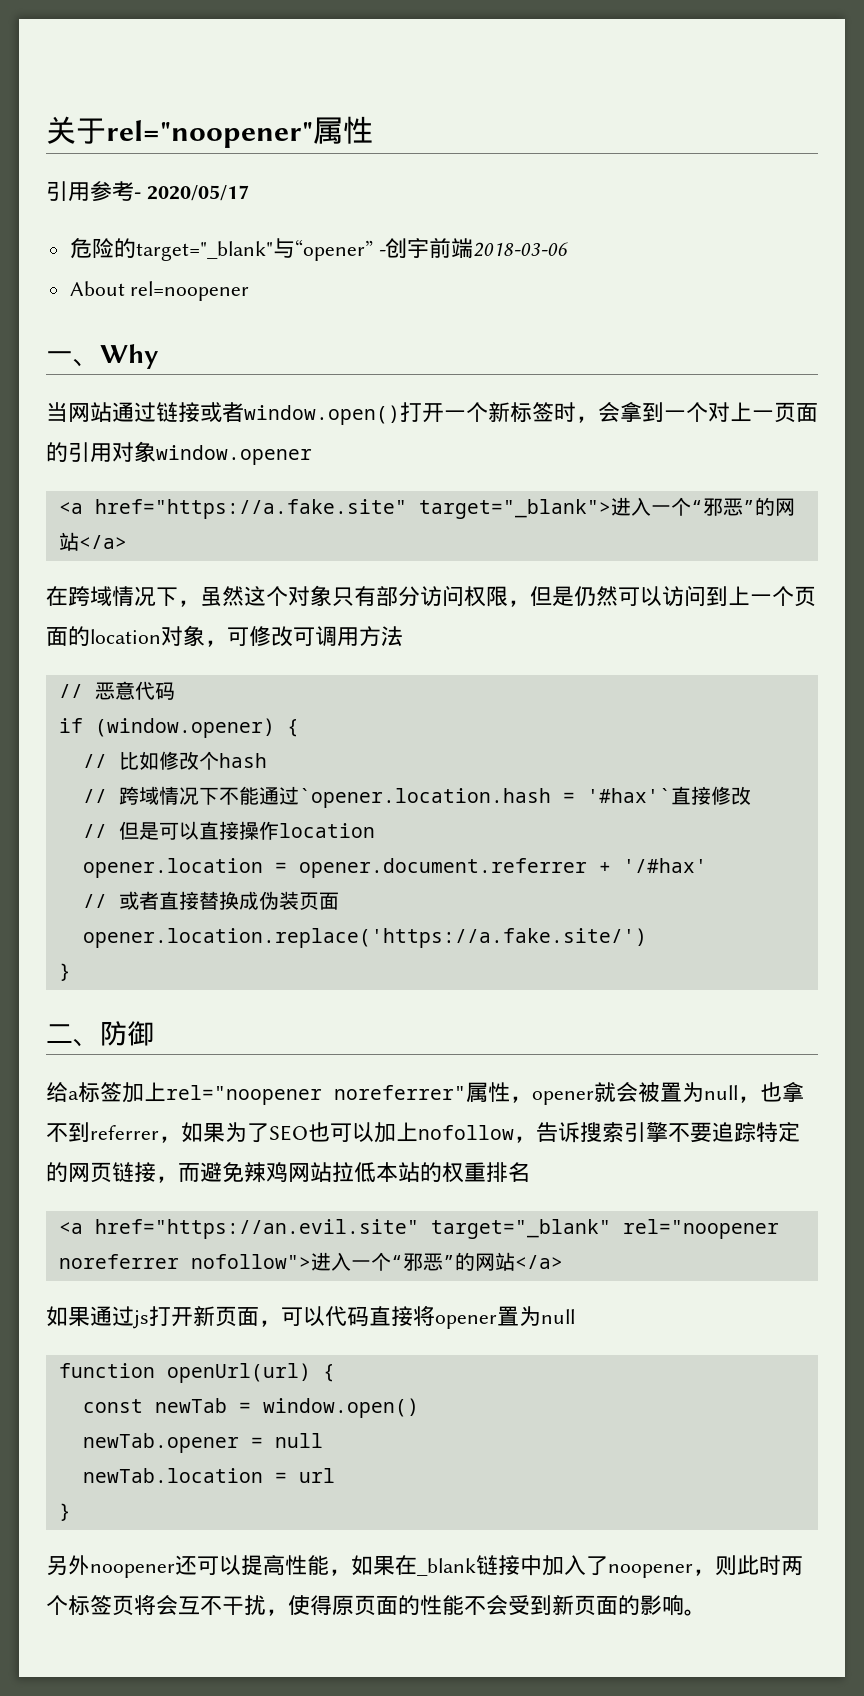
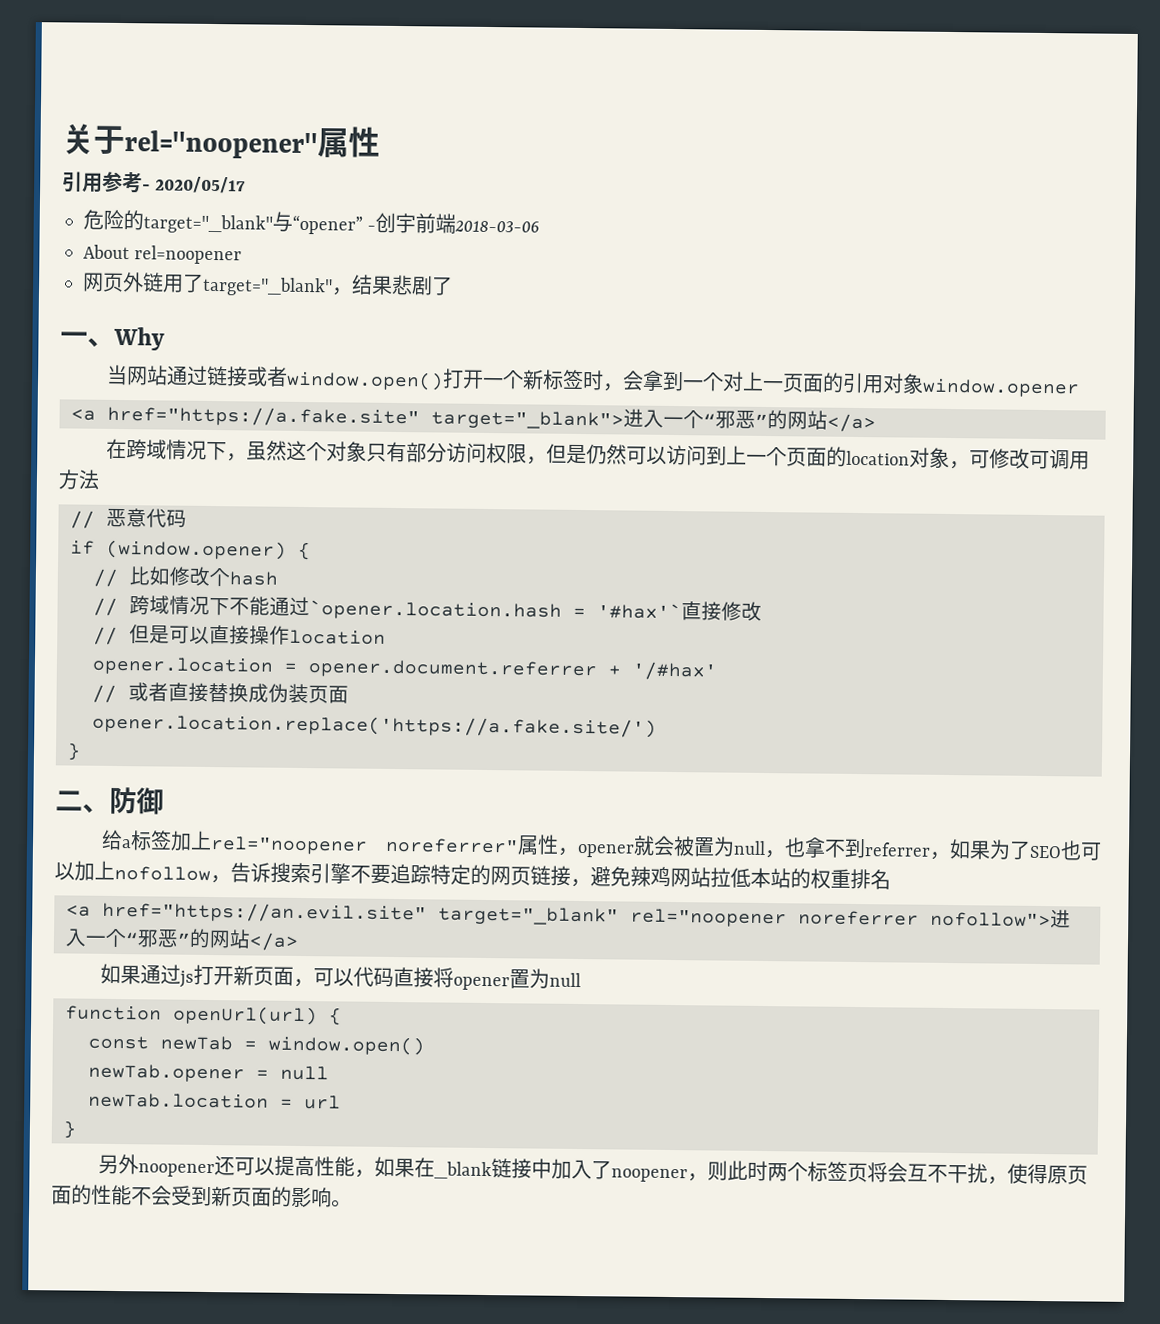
(250, 291) none -> [82,272,453,297] // 网页外链用了target="_blank"，结果悲剧了
[178,1163,200,1182] 而 -> (591, 883) none

